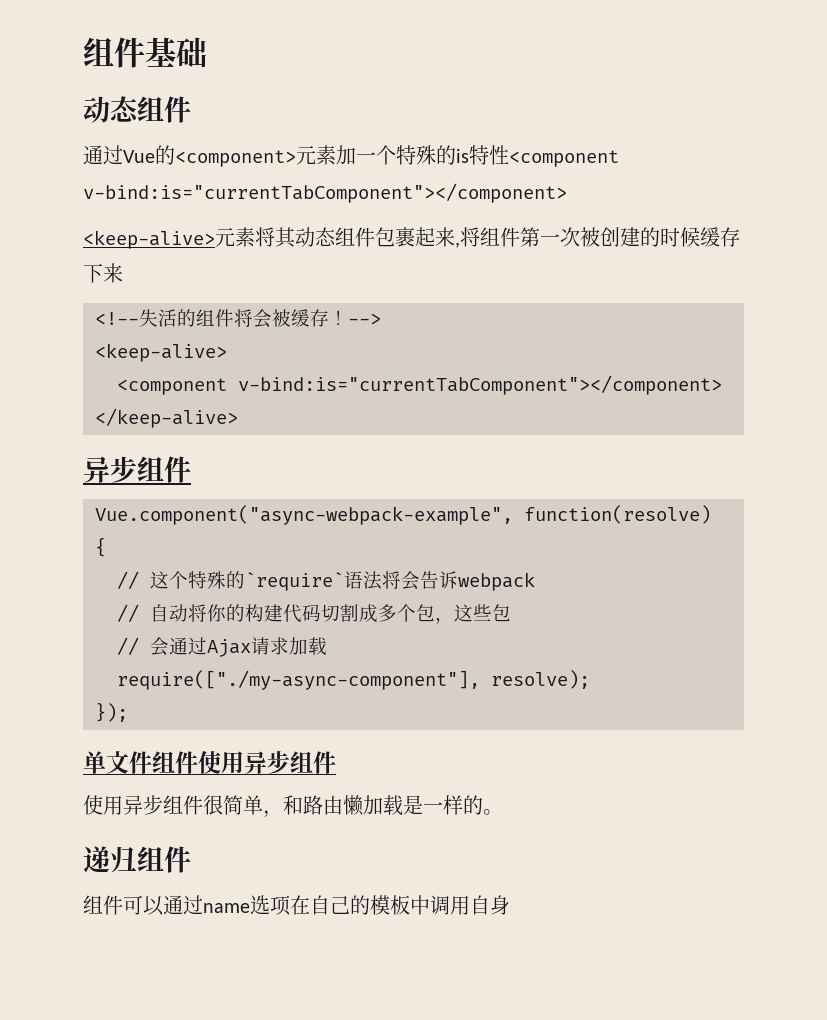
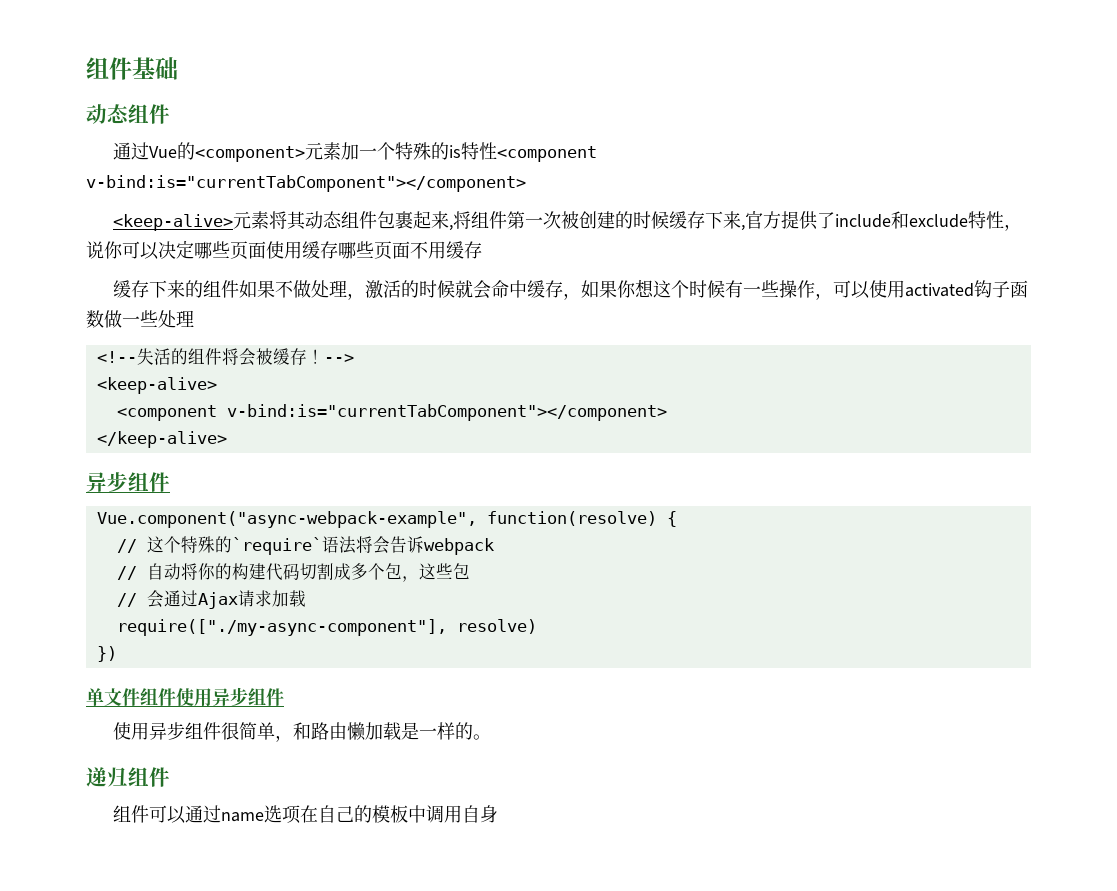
(123, 273) none -> [740,211,1022,231] [86,240,482,260] [112,279,1028,300] [86,310,194,328] ,官方提供了include和exclude特性，说你可以决定哪些页面使用缓存哪些页面不用缓存 // 缓存下来的组件如果不做处理，激活的时候就会命中缓存，如果你想这个时候有一些操作，可以使用activated钩子函数做一些处理
[491,670,590,689] [95,702,128,722] resolve); // }); -> [456,619,537,634] [96,646,117,662] resolve) // })

